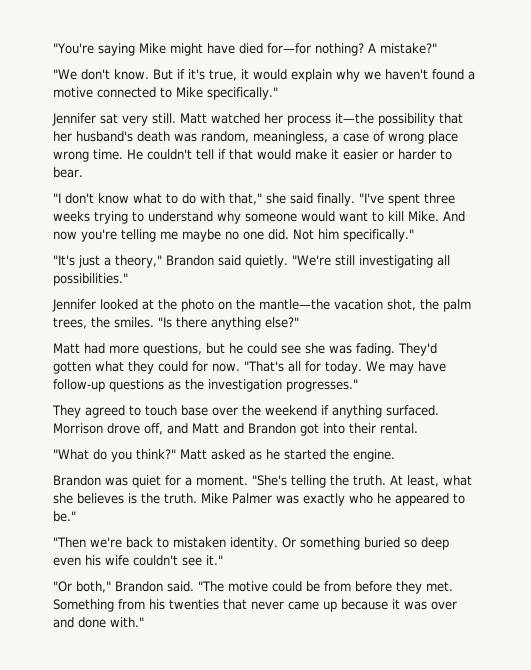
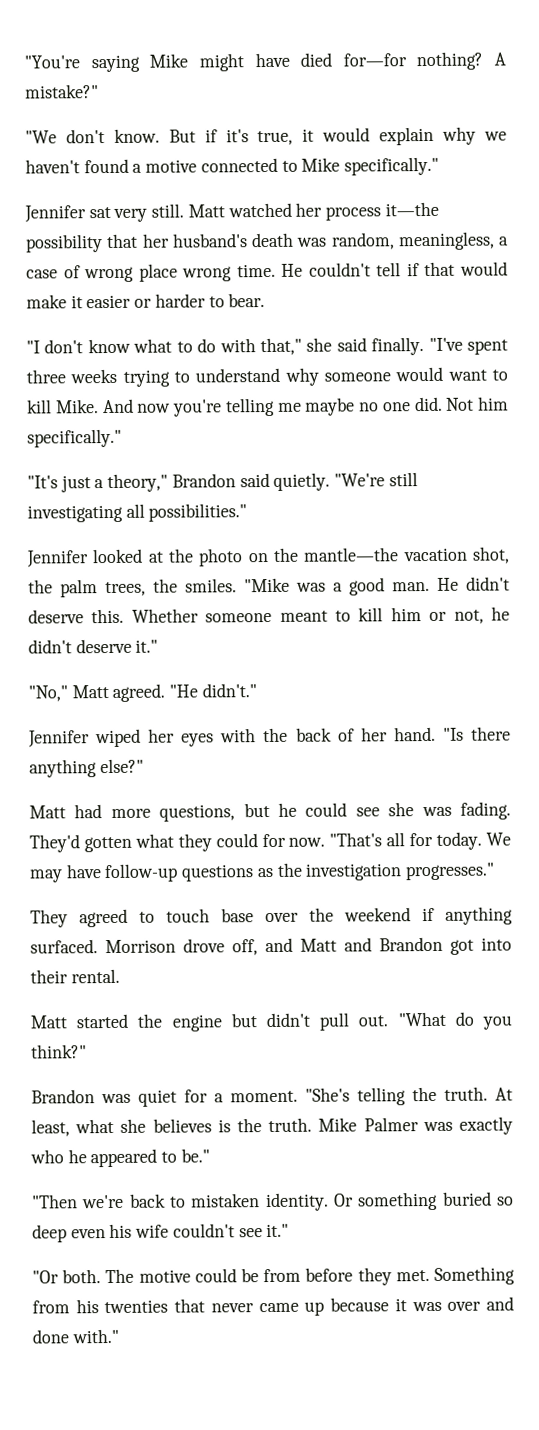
(154, 322) none -> [244,576,510,596] [28,606,510,624] [28,638,159,654] [28,683,257,702] [28,726,436,748] "Mike was a good man. He didn't deserve this. Whether someone meant to kill him or not, he didn't deserve it." // "No," Matt agreed. "He didn't." // Jennifer wiped her eyes with the back of her hand.
[53,449,395,462] "What do you think?" Matt asked as he started the engine. -> [30,1011,512,1032] [31,1044,87,1059] Matt started the engine but didn't pull out. "What do you think?"
[76,581,224,593] both," Brandon said. "The -> [62,1268,135,1284] both. The

